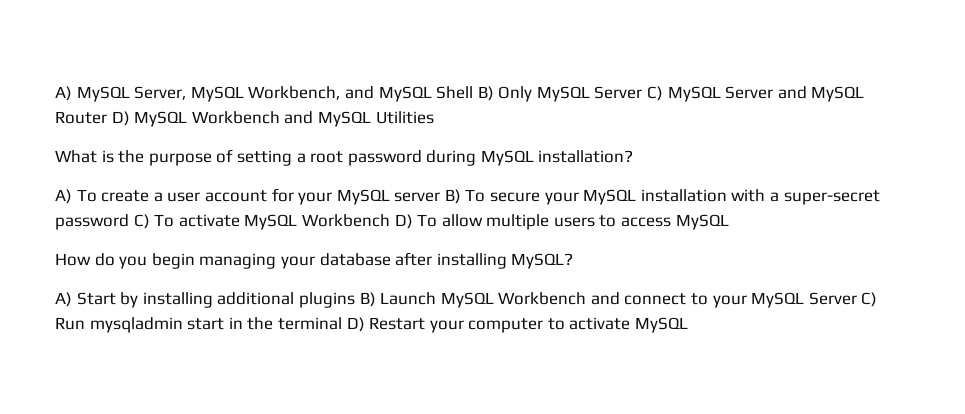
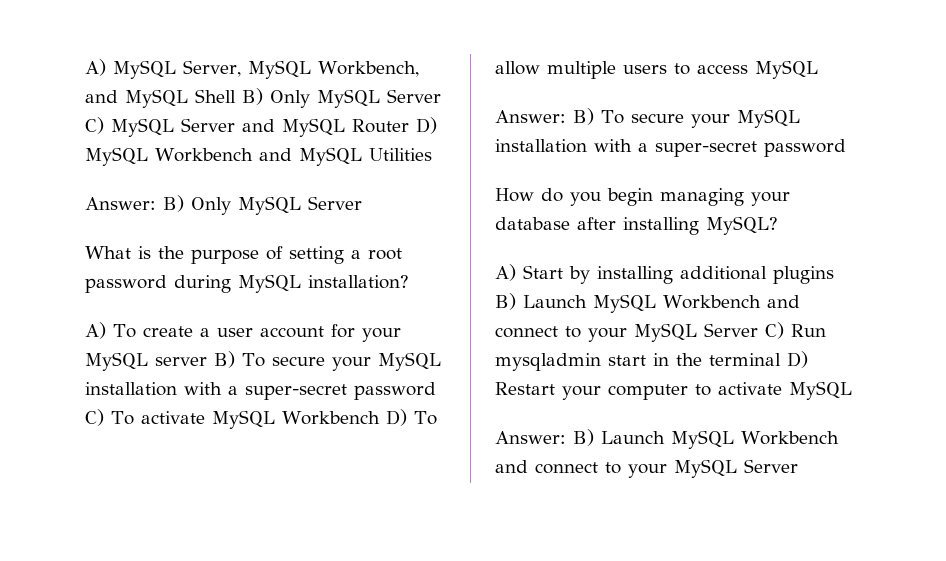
(434, 117) none -> [85,195,362,215] // Answer: B) Only MySQL Server
(729, 222) none -> [495,108,800,128] [495,139,846,157] // Answer: B) To secure your MySQL installation with a super-secret password
(689, 325) none -> [495,429,839,449] [495,459,798,478] // Answer: B) Launch MySQL Workbench and connect to your MySQL Server

